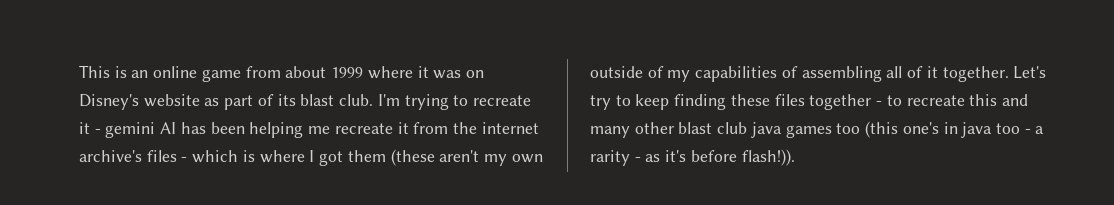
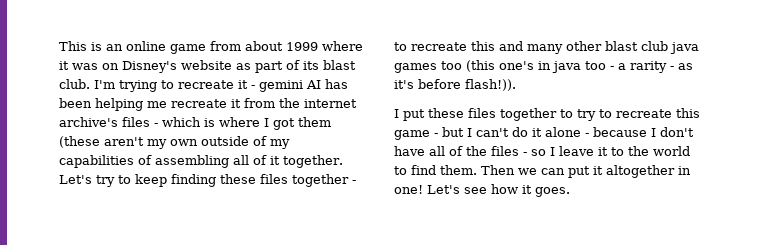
(795, 157) none -> [394,108,700,121] [394,127,694,140] [394,146,690,156] [394,165,691,178] [394,184,570,197] // I put these files together to try to recreate this game - but I can't do it alone - because I don't have all of the files - so I leave it to the world to find them. Then we can put it altogether in one! Let's see how it goes.

